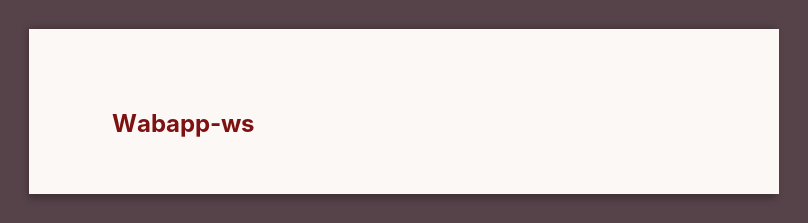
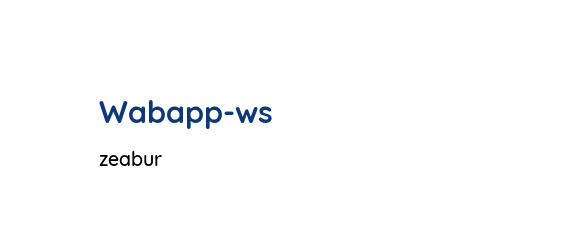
(254, 125) none -> [99,151,162,166] // zeabur

